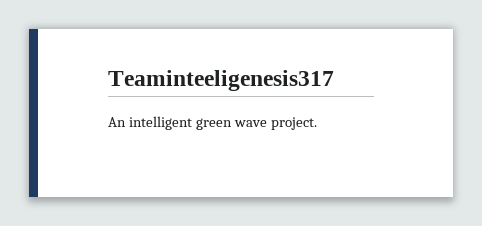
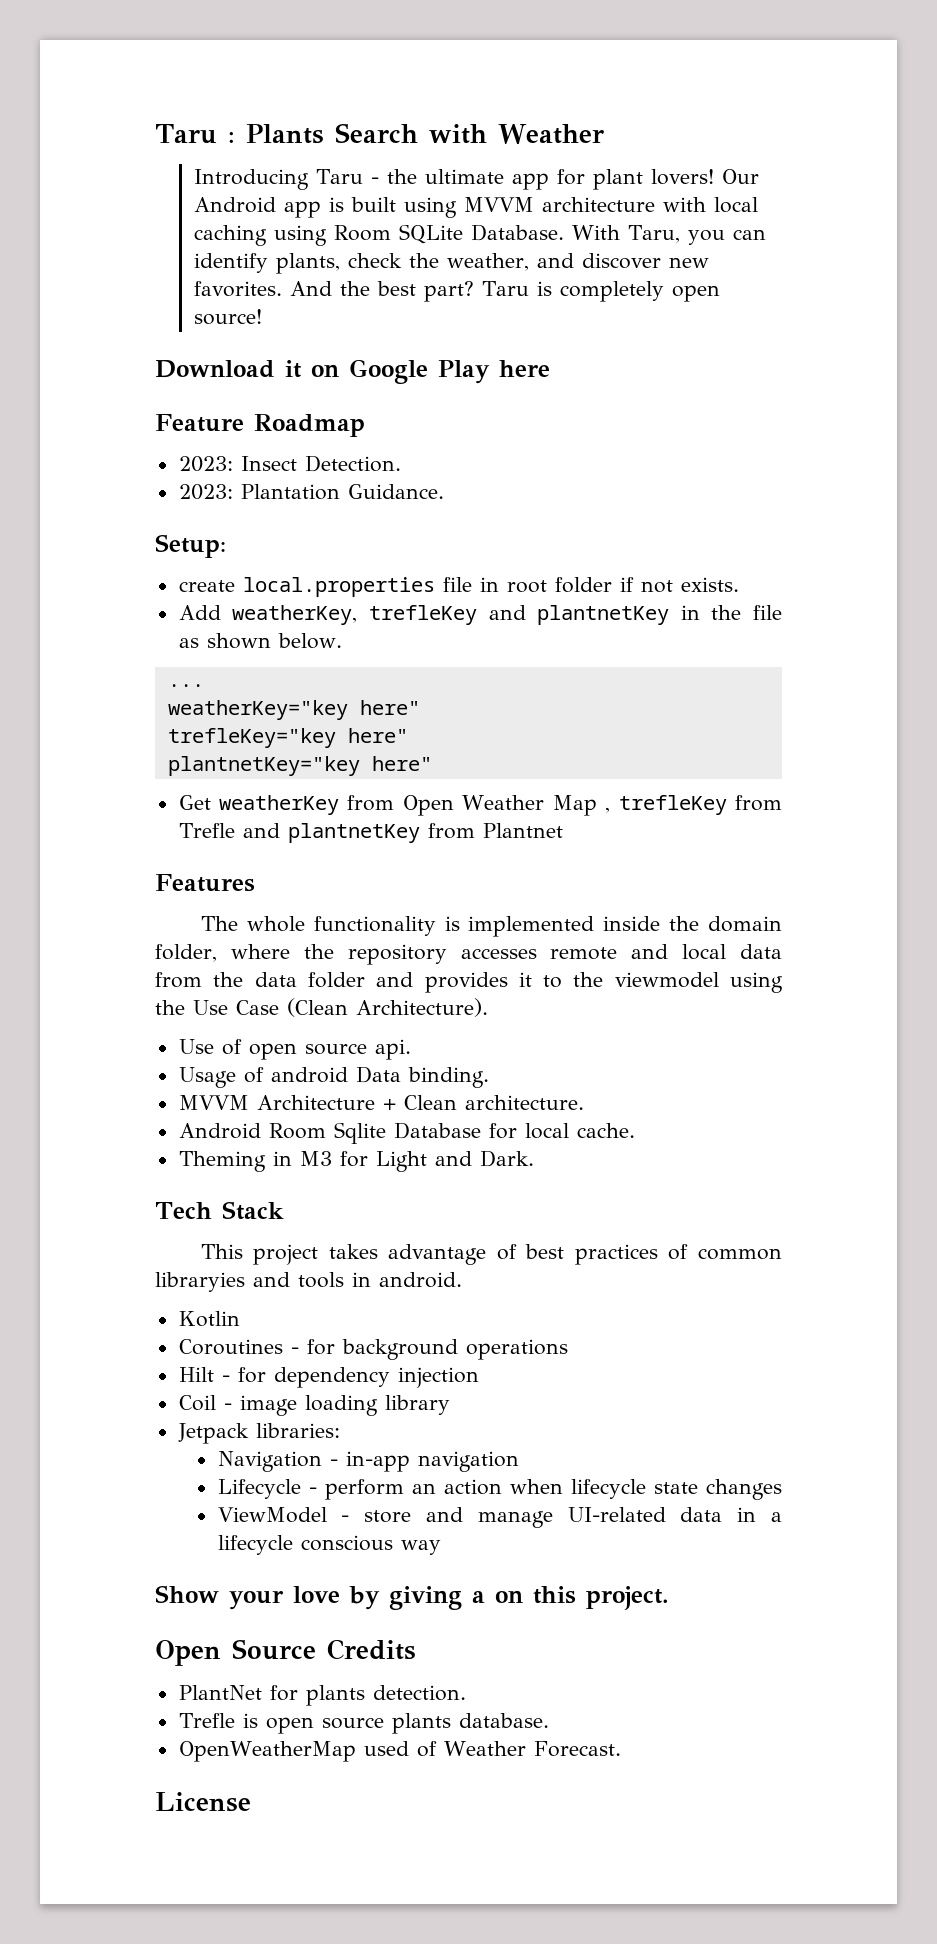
[108,70,334,91] [108,116,317,130] Teaminteeligenesis317 // An intelligent green wave project. -> [155,123,604,144] [193,169,759,190] [193,197,758,218] [193,224,766,246] [193,253,709,274] [193,281,720,302] [193,309,262,325] [155,359,550,384] [155,414,365,437] [178,455,401,472] [178,484,444,500] [155,534,226,558] [178,577,739,597] [178,605,783,625] [178,633,342,649] [167,684,204,687] [167,700,420,720] [167,728,408,748] [167,756,432,776] [178,795,782,816] [178,823,563,843] [155,874,255,892] [200,916,782,937] [155,944,782,965] [155,972,783,993] [155,998,488,1017] [178,1039,411,1060] [178,1066,489,1088] [178,1095,584,1110] [178,1122,635,1144] [178,1150,534,1172] [155,1201,284,1220] [200,1244,782,1265] [155,1272,462,1292] [178,1311,240,1327] [178,1339,568,1360] [178,1367,479,1388] [178,1395,450,1416] [177,1423,340,1444] [217,1451,519,1472] [217,1479,782,1500] [217,1507,782,1528] [217,1535,441,1555] [155,1585,669,1610] [155,1639,416,1666] [178,1685,466,1706] [178,1713,549,1734] [178,1741,621,1762] [155,1792,251,1812] Taru : Plants Search with Weather // Introducing Taru - the ultimate app for plant lovers! Our Android app is built using MVVM architecture with local caching using Room SQLite Database. With Taru, you can identify plants, check the weather, and discover new favorites. And the best part? Taru is completely open source! // Download it on Google Play here // Feature Roadmap // 2023: Insect Detection. // 2023: Plantation Guidance. // Setup: // create local.properties file in root folder if not exists. // Add weatherKey, trefleKey and plantnetKey in the file as shown below. // ... // weatherKey="key here" // trefleKey="key here" // plantnetKey="key here" // Get weatherKey from Open Weather Map , trefleKey from Trefle and plantnetKey from Plantnet // Features // The whole functionality is implemented inside the domain folder, where the repository accesses remote and local data from the data folder and provides it to the viewmodel using the Use Case (Clean Architecture). // Use of open source api. // Usage of android Data binding. // MVVM Architecture + Clean architecture. // Android Room Sqlite Database for local cache. // Theming in M3 for Light and Dark. // Tech Stack // This project takes advantage of best practices of common libraryies and tools in android. // Kotlin // Coroutines - for background operations // Hilt - for dependency injection // Coil - image loading library // Jetpack libraries: // Navigation - in-app navigation // Lifecycle - perform an action when lifecycle state changes // ViewModel - store and manage UI-related data in a lifecycle conscious way // Show your love by giving a on this project. // Open Source Credits // PlantNet for plants detection. // Trefle is open source plants database. // OpenWeatherMap used of Weather Forecast. // License

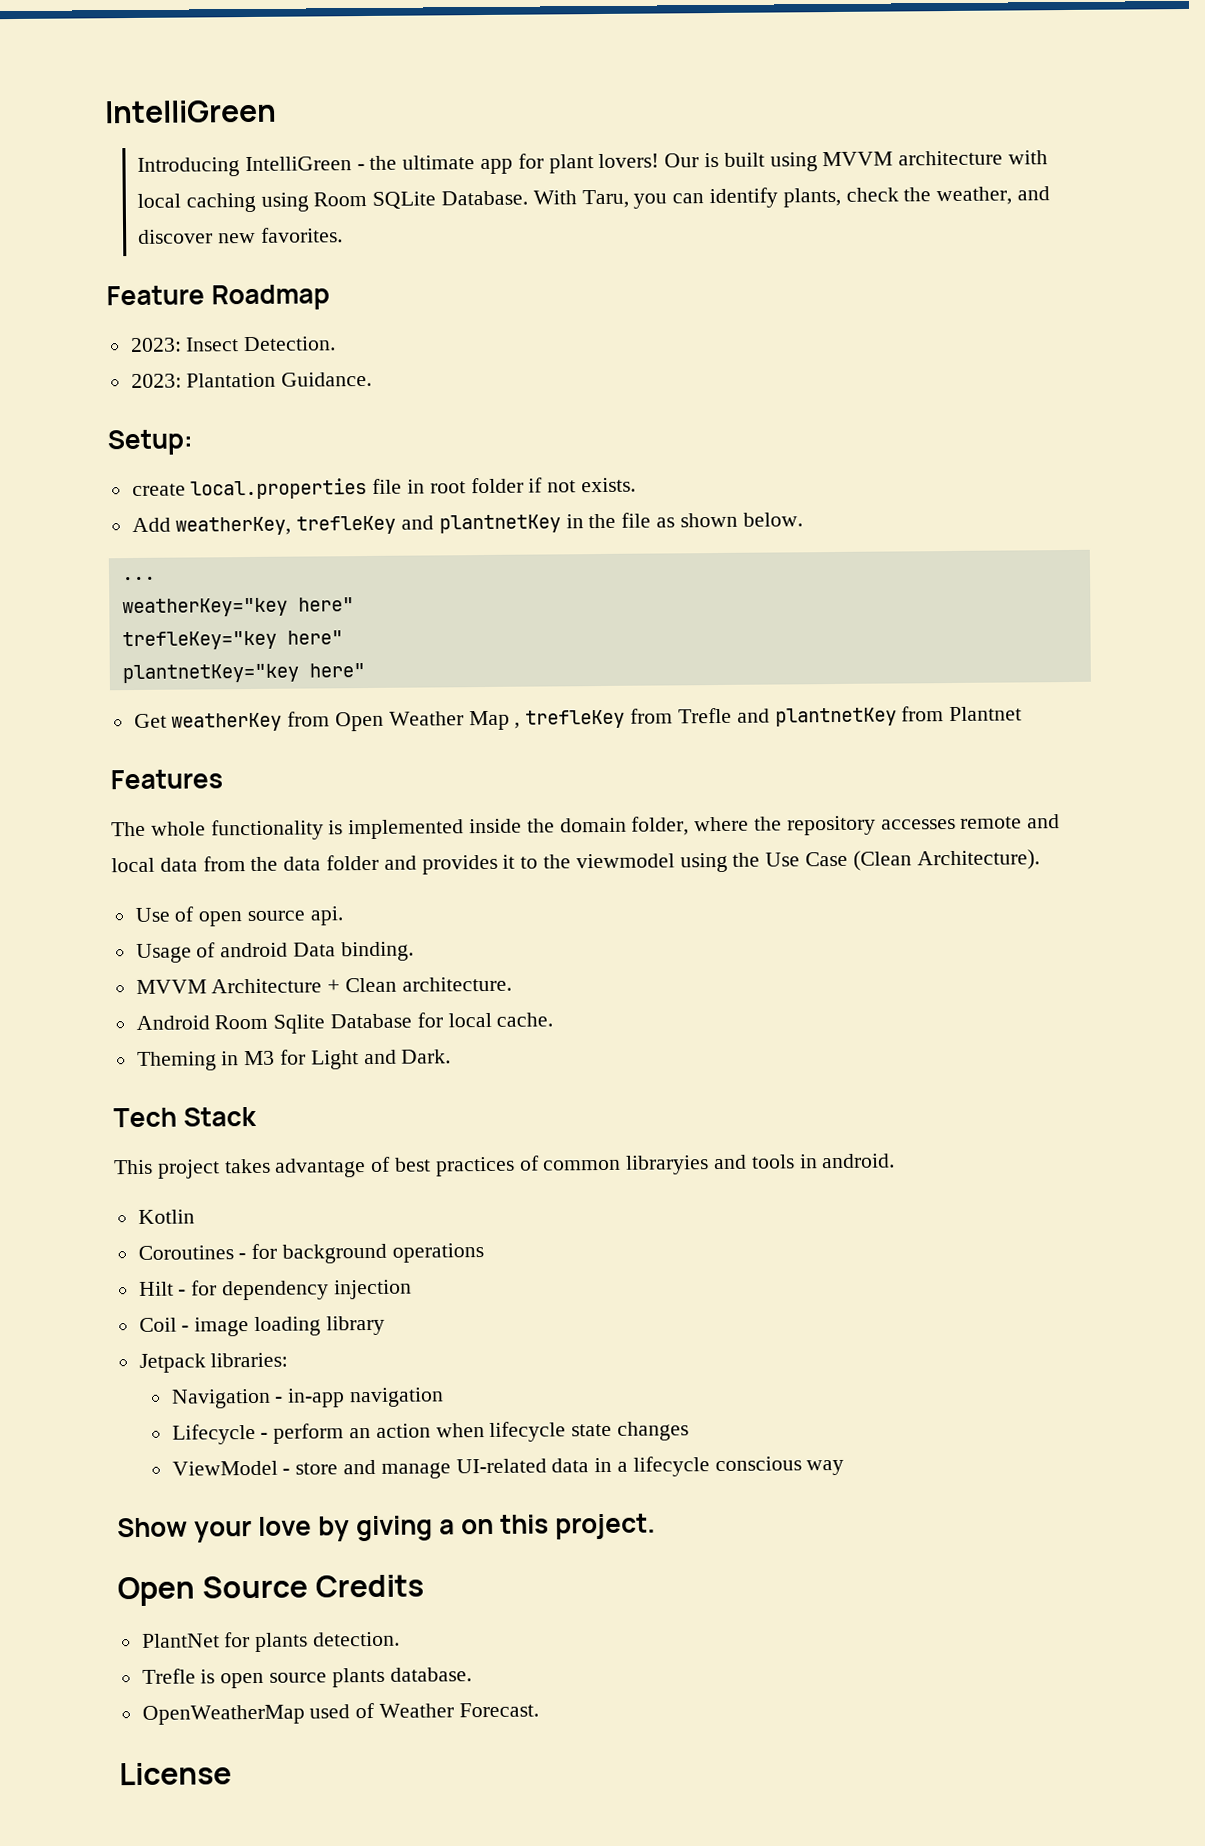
[155,123,604,144] Taru : Plants Search with Weather -> [104,99,277,124] IntelliGreen
[315,169,363,184] Taru -> [244,156,352,172] IntelliGreen
[193,197,321,218] Android app -> (700, 160) none
[289,281,720,302] [193,309,262,325] [155,359,550,384] And the best part? Taru is completely open source! // Download it on Google Play here -> (343, 235) none

